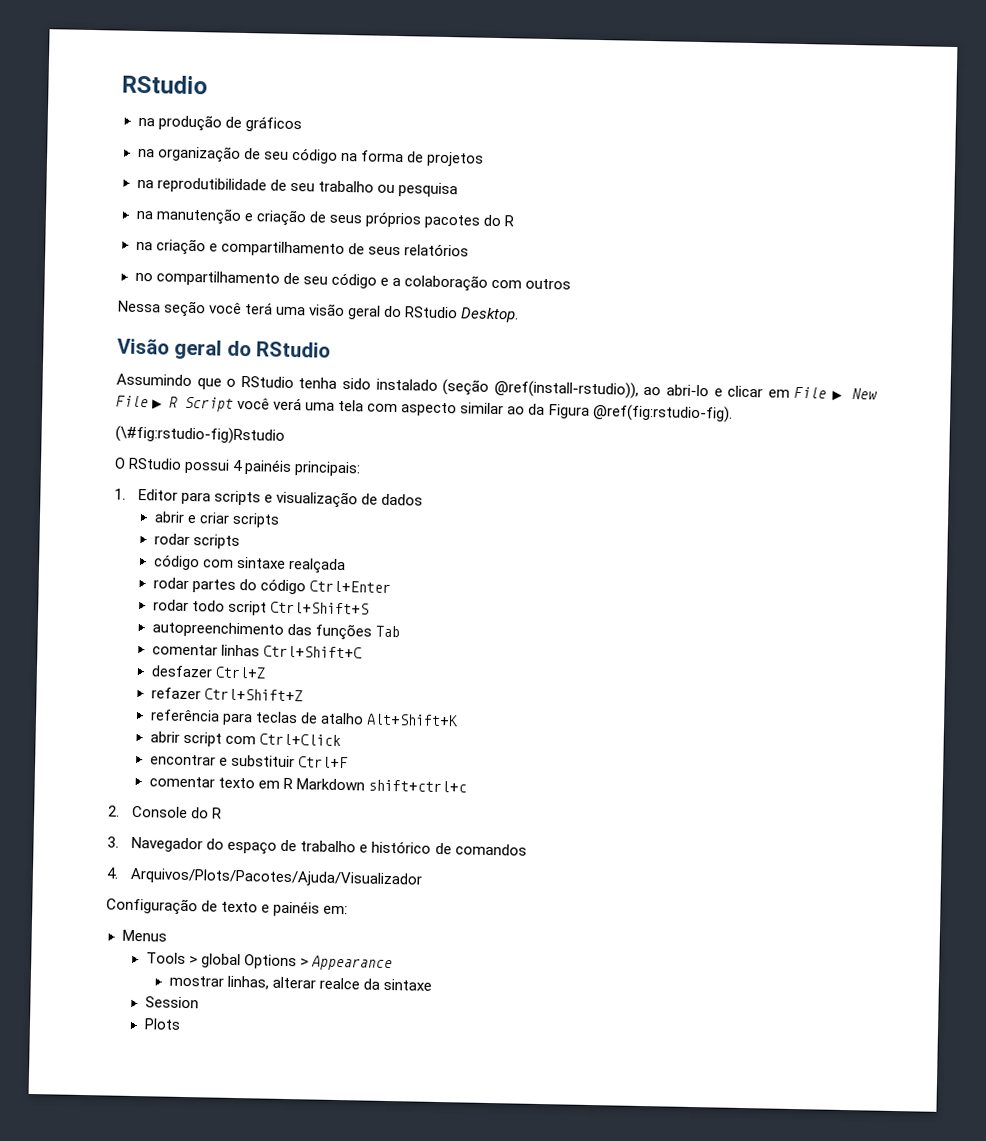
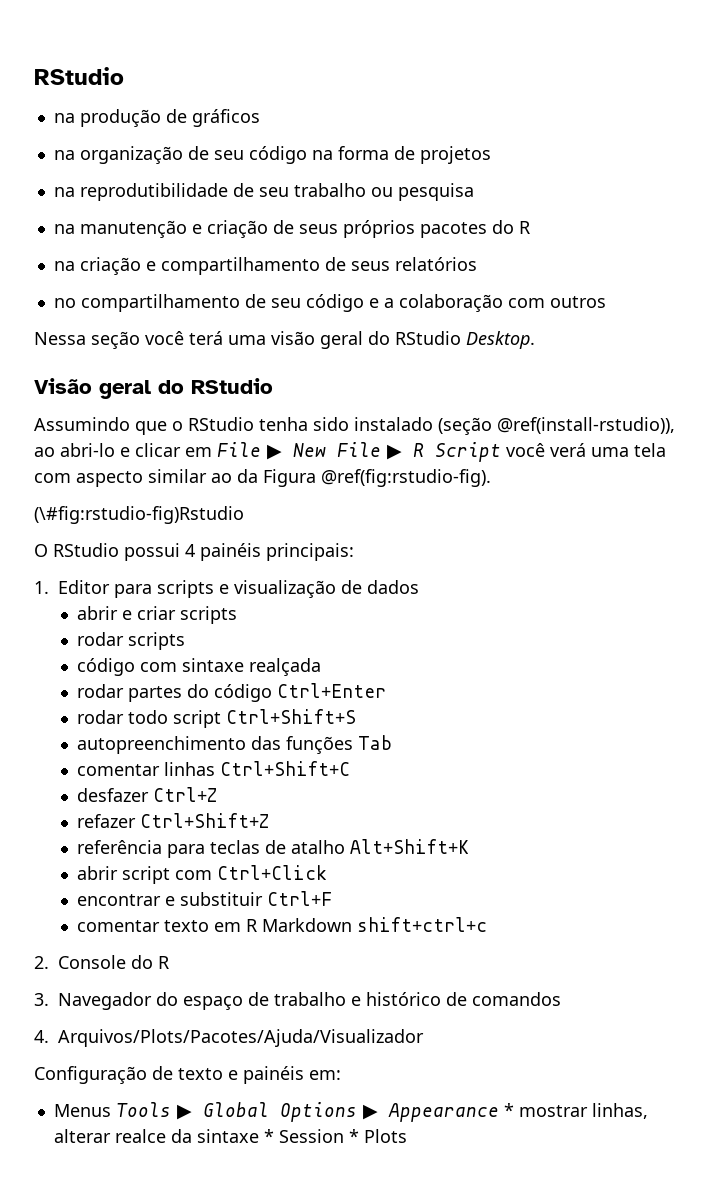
[145,952,309,970] // Tools > global Options > -> [115,1102,378,1122] Tools ▶ Global Options ▶
(393, 963) // -> [503,1103,514,1117] *
(433, 984) // -> [263,1129,274,1143] *
(199, 1002) // -> [348,1129,359,1143] *

